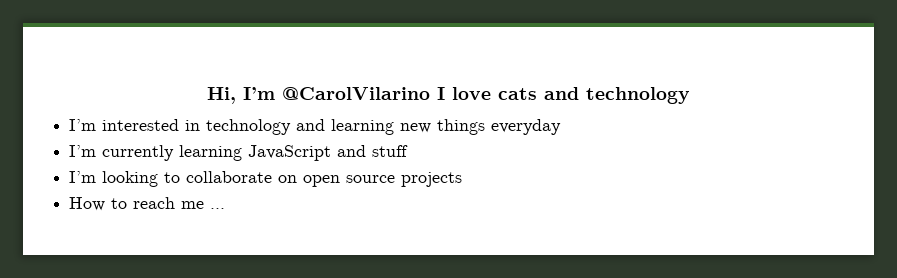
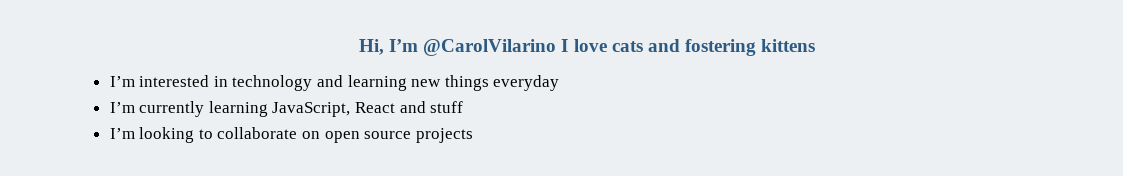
[586,87,690,104] technology -> [684,39,816,56] fostering kittens
[248,145,332,161] JavaScript -> [272,102,396,117] JavaScript, React
[69,197,226,211] // How to reach me ... -> (473, 135) none

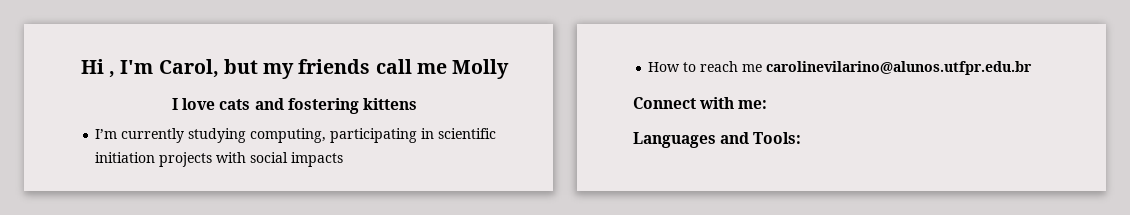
[358,39,557,56] Hi, I’m @CarolVilarino -> [80,59,510,79] Hi , I'm Carol, but my friends call me Molly //
[139,75,560,91] [109,101,464,117] [109,127,473,143] interested in technology and learning new things everyday // I’m currently learning JavaScript, React and stuff // I’m looking to collaborate on open source projects -> [121,128,497,143] [95,152,344,167] [648,61,1033,75] [633,97,768,109] [633,132,802,148] currently studying computing, participating in scientific initiation projects with social impacts // How to reach me carolinevilarino@alunos.utfpr.edu.br // Connect with me: // Languages and Tools:

